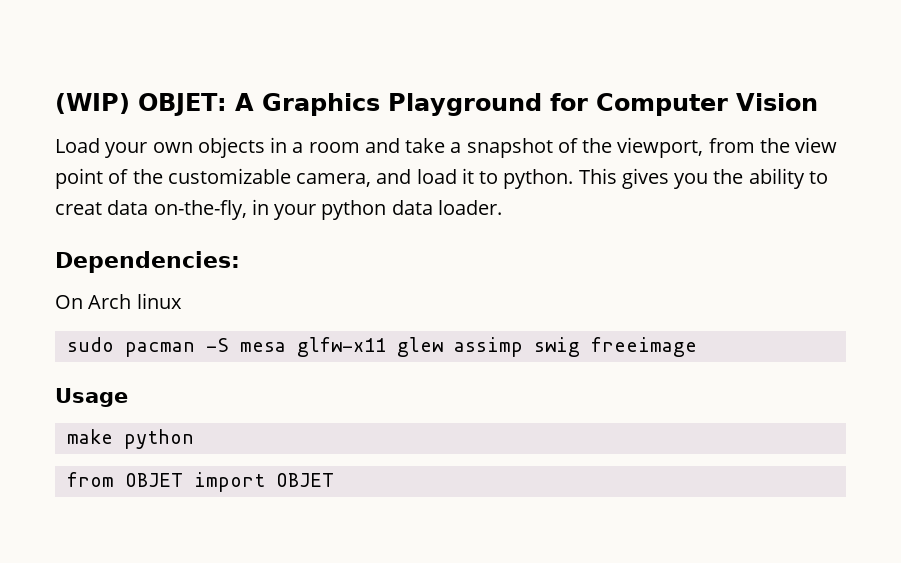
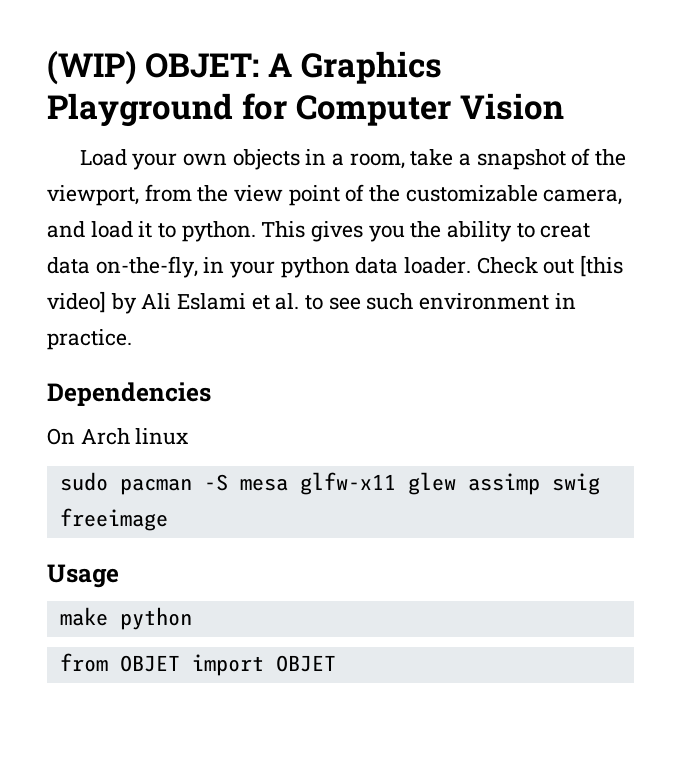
[308,138,400,153] room and -> [349,153,405,169] room,
[55,251,240,273] // Dependencies: -> [476,255,624,277] [47,291,576,314] [47,329,132,350] [47,382,211,406] Check out [this video] by Ali Eslami et al. to see such environment in practice. // Dependencies

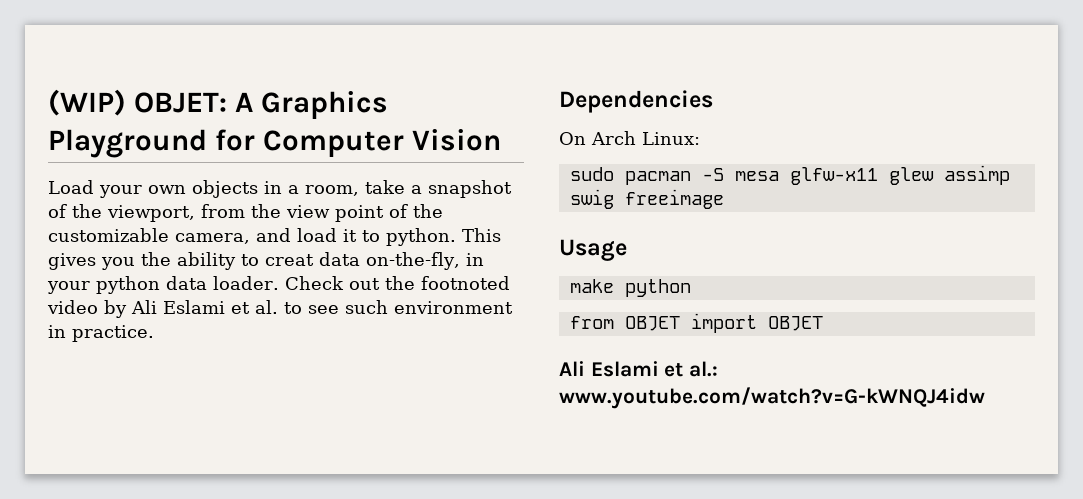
[580,255,624,277] [47,291,106,313] [this video] -> [384,276,510,290] [47,300,98,314] the footnoted video
[135,428,189,445] linux -> [642,132,700,145] Linux:
(336, 663) none -> [559,361,719,377] [559,387,985,409] // Ali Eslami et al.: www.youtube.com/watch?v=G-kWNQJ4idw

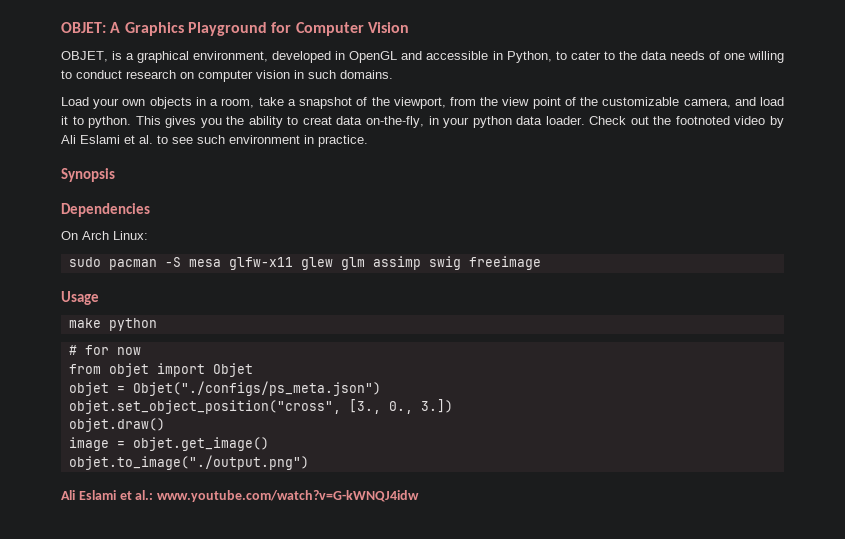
[48,89,126,116] (WIP) -> (61, 27) none
(501, 140) none -> [61,51,784,63] [61,70,393,82] // OBJET, is a graphical environment, developed in OpenGL and accessible in Python, to cater to the data needs of one willing to conduct research on computer vision in such domains.
(154, 333) none -> [61,168,115,182] // Synopsis
(934, 176) none -> [340,257,365,270] glm
[569,313,823,333] from OBJET import OBJET -> [68,345,141,355] [68,363,253,377] [68,381,381,396] [68,399,453,414] [68,418,165,432] [68,437,269,451] [68,455,309,470] # for now // from objet import Objet // objet = Objet("./configs/ps_meta.json") // objet.set_object_position("cross", [3., 0., 3.]) // objet.draw() // image = objet.get_image() // objet.to_image("./output.png")

